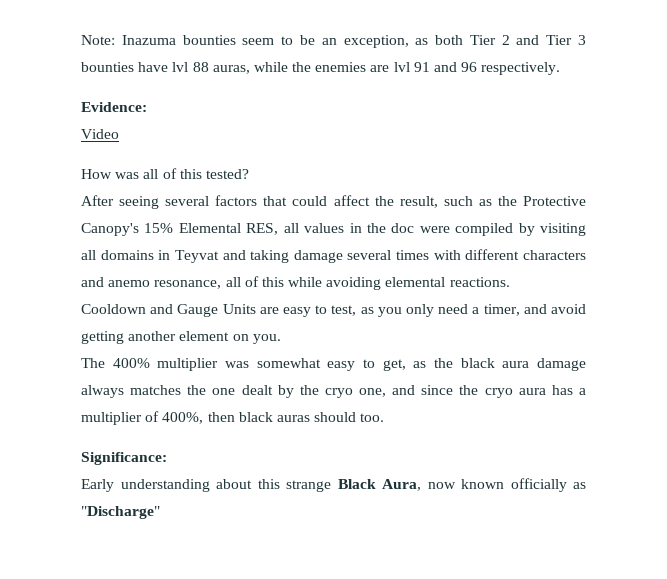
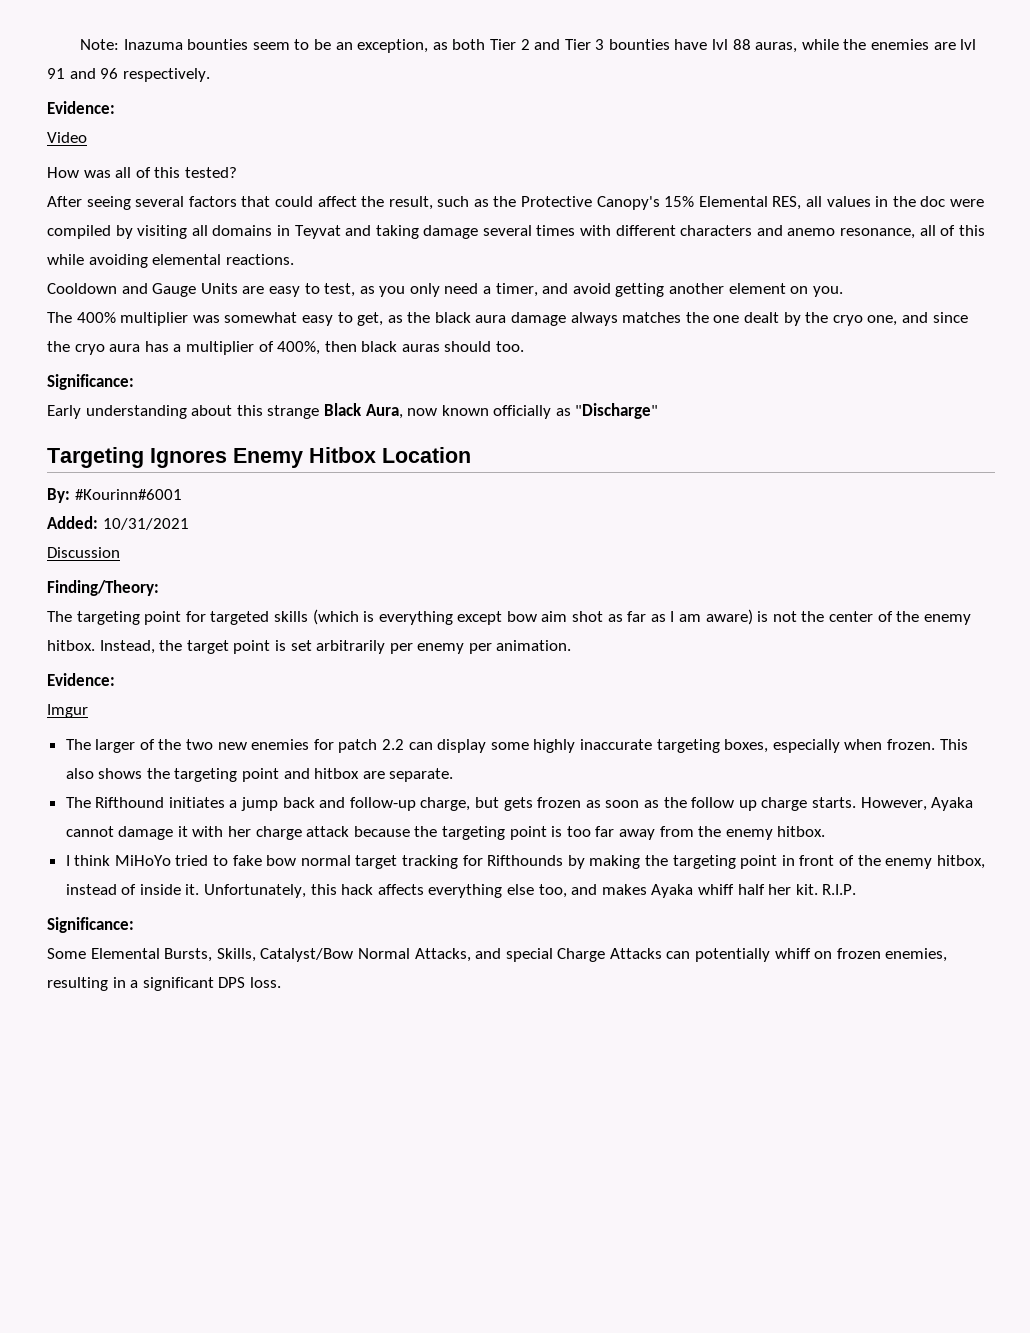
(160, 512) none -> [47,447,471,468] [47,488,182,503] [47,516,189,530] [47,547,120,558] [47,580,159,596] [47,609,971,625] [47,640,572,654] [47,673,115,686] [47,704,88,718] [65,739,968,753] [65,768,454,782] [65,797,974,811] [65,826,826,840] [65,855,985,869] [65,884,857,898] [47,917,134,933] [47,948,948,962] [47,977,281,991] // Targeting Ignores Enemy Hitbox Location // By: #Kourinn#6001 // Added: 10/31/2021 // Discussion // Finding/Theory: // The targeting point for targeted skills (which is everything except bow aim shot as far as I am aware) is not the center of the enemy hitbox. Instead, the target point is set arbitrarily per enemy per animation. // Evidence: // Imgur // The larger of the two new enemies for patch 2.2 can display some highly inaccurate targeting boxes, especially when frozen. This also shows the targeting point and hitbox are separate. // The Rifthound initiates a jump back and follow-up charge, but gets frozen as soon as the follow up charge starts. However, Ayaka cannot damage it with her charge attack because the targeting point is too far away from the enemy hitbox. // I think MiHoYo tried to fake bow normal target tracking for Rifthounds by making the targeting point in front of the enemy hitbox, instead of inside it. Unfortunately, this hack affects everything else too, and makes Ayaka whiff half her kit. R.I.P. // Significance: // Some Elemental Bursts, Skills, Catalyst/Bow Normal Attacks, and special Charge Attacks can potentially whiff on frozen enemies, resulting in a significant DPS loss.

